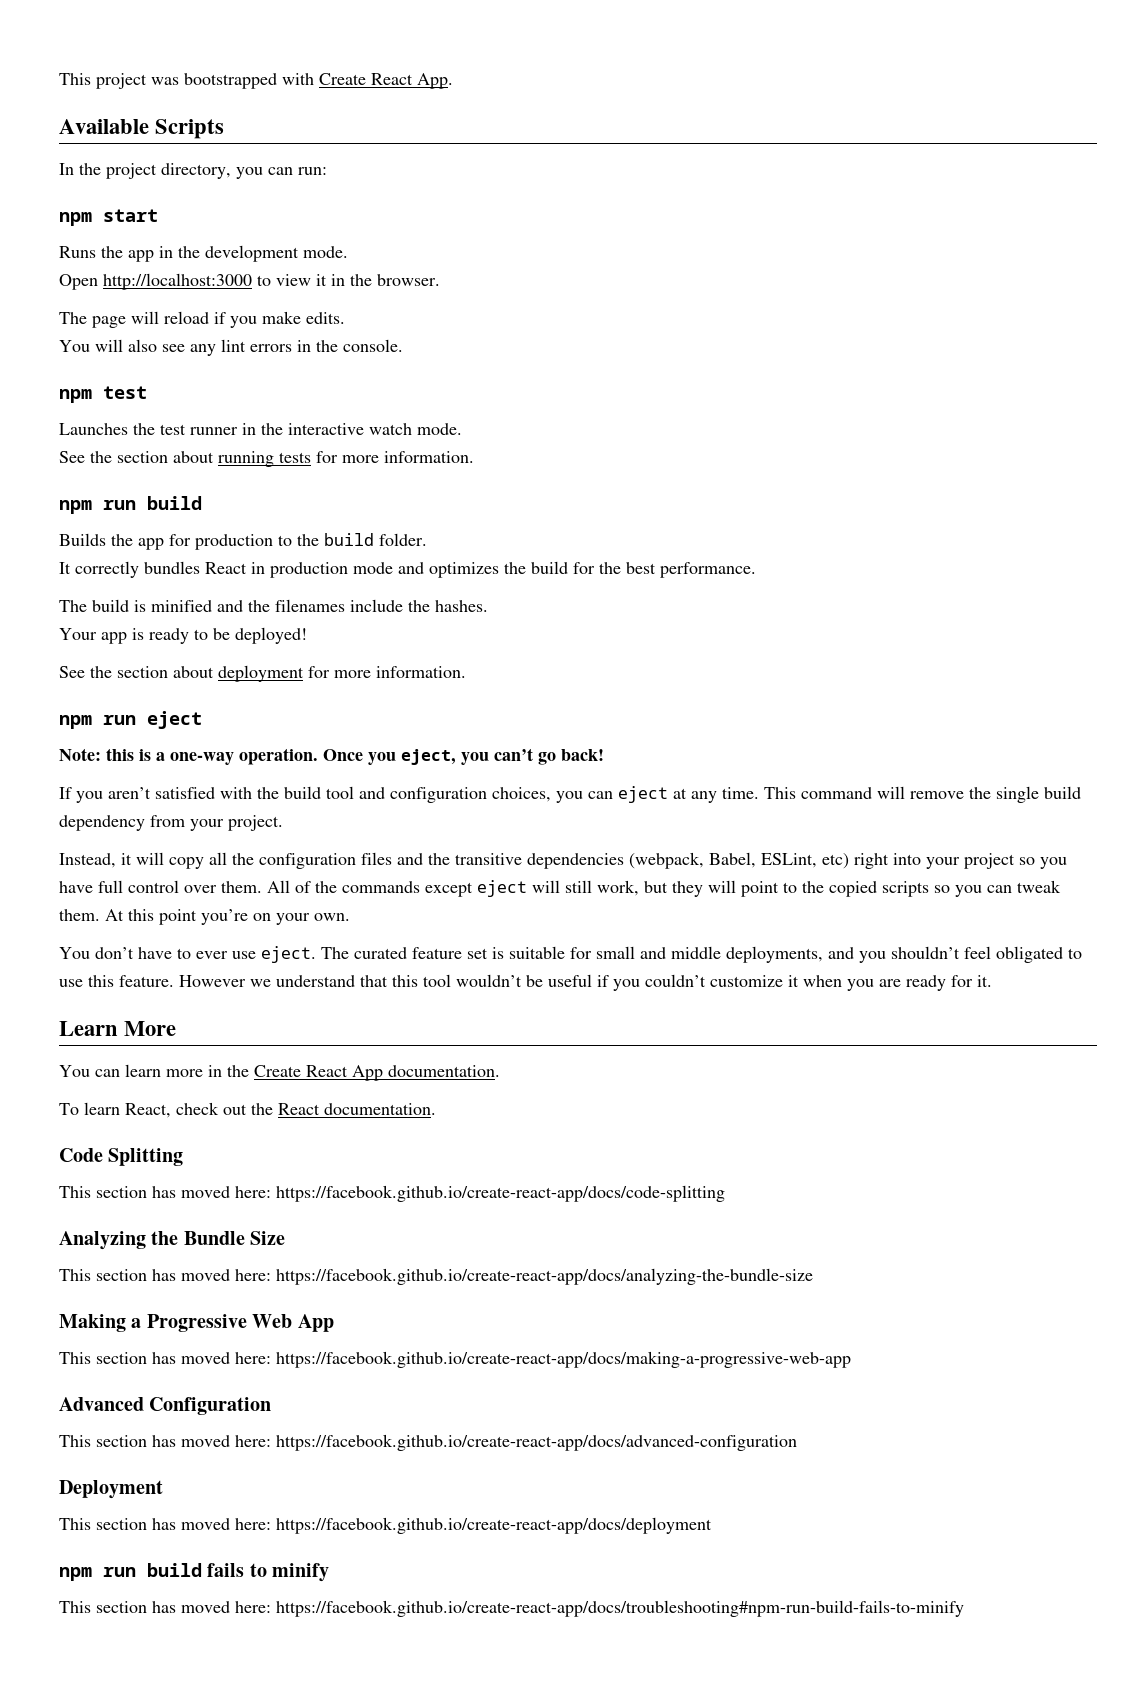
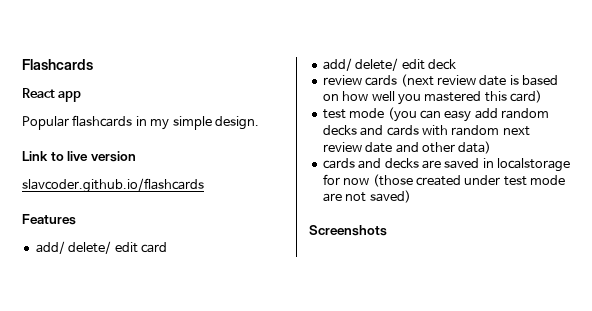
[59,73,453,89] [59,119,225,139] [59,163,327,179] [59,209,158,226] [59,245,348,262] [59,273,440,290] [59,311,345,328] [59,339,403,356] [59,386,147,403] [59,423,462,435] [59,451,474,467] [59,496,202,514] [59,533,427,550] [59,561,756,578] [59,599,488,612] [59,627,307,644] [59,665,466,682] [59,711,202,729] [59,748,604,765] [59,786,1081,803] [59,815,283,831] [59,852,1067,869] [59,880,1061,897] [59,909,350,925] [59,946,1082,963] [59,974,992,991] [59,1021,177,1036] [59,1064,500,1081] [59,1102,436,1118] [59,1148,184,1166] [59,1185,725,1202] [59,1231,286,1250] [59,1268,813,1285] [59,1314,334,1332] [59,1351,851,1368] [59,1397,272,1415] [59,1434,797,1451] [59,1480,163,1499] [59,1517,712,1534] [59,1563,330,1582] [59,1600,964,1617] This project was bootstrapped with Create React App. // Available Scripts // In the project directory, you can run: // npm start // Runs the app in the development mode. // Open http://localhost:3000 to view it in the browser. // The page will reload if you make edits. // You will also see any lint errors in the console. // npm test // Launches the test runner in the interactive watch mode. // See the section about running tests for more information. // npm run build // Builds the app for production to the build folder. // It correctly bundles React in production mode and optimizes the build for the best performance. // The build is minified and the filenames include the hashes. // Your app is ready to be deployed! // See the section about deployment for more information. // npm run eject // Note: this is a one-way operation. Once you eject, you can’t go back! // If you aren’t satisfied with the build tool and configuration choices, you can eject at any time. This command will remove the single build dependency from your project. // Instead, it will copy all the configuration files and the transitive dependencies (webpack, Babel, ESLint, etc) right into your project so you have full control over them. All of the commands except eject will still work, but they will point to the copied scripts so you can tweak them. At this point you’re on your own. // You don’t have to ever use eject. The curated feature set is suitable for small and middle deployments, and you shouldn’t feel obligated to use this feature. However we understand that this tool wouldn’t be useful if you couldn’t customize it when you are ready for it. // Learn More // You can learn more in the Create React App documentation. // To learn React, check out the React documentation. // Code Splitting // This section has moved here: https://facebook.github.io/create-react-app/docs/code-splitting // Analyzing the Bundle Size // This section has moved here: https://facebook.github.io/create-react-app/docs/analyzing-the-bundle-size // Making a Progressive Web App // This section has moved here: https://facebook.github.io/create-react-app/docs/making-a-progressive-web-app // Advanced Configuration // This section has moved here: https://facebook.github.io/create-react-app/docs/advanced-configuration // Deployment // This section has moved here: https://facebook.github.io/create-react-app/docs/deployment // npm run build fails to minify // This section has moved here: https://facebook.github.io/create-react-app/docs/troubleshooting#npm-run-build-fails-to-minify -> [22,59,93,70] [22,88,82,102] [22,115,259,130] [22,151,136,162] [22,178,204,193] [22,214,76,225] [35,241,167,254] [322,58,456,71] [322,74,558,87] [322,90,542,105] [322,107,549,122] [322,125,530,136] [322,141,492,154] [322,158,570,172] [322,174,565,187] [322,190,411,203] [309,225,387,236] Flashcards // React app // Popular flashcards in my simple design. // Link to live version // slavcoder.github.io/flashcards // Features // add/ delete/ edit card // add/ delete/ edit deck // review cards (next review date is based on how well you mastered this card) // test mode (you can easy add random decks and cards with random next review date and other data) // cards and decks are saved in localstorage for now (those created under test mode are not saved) // Screenshots

